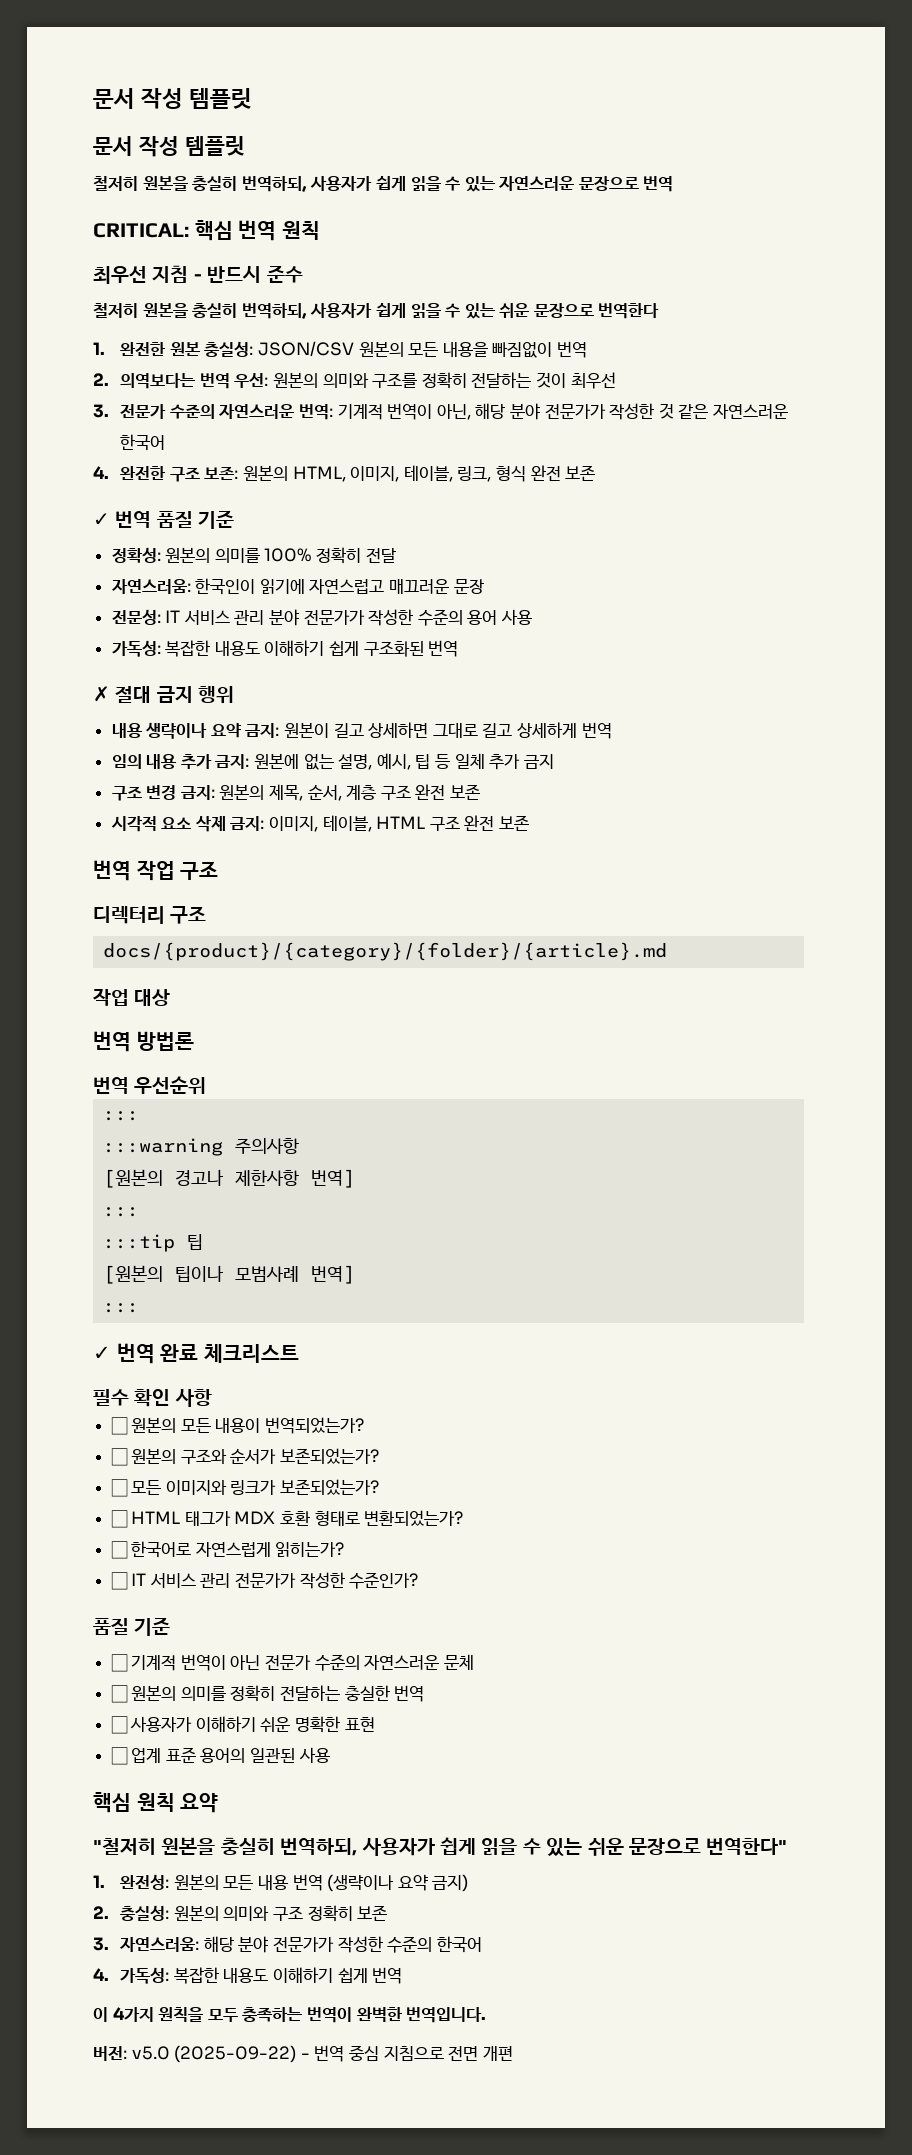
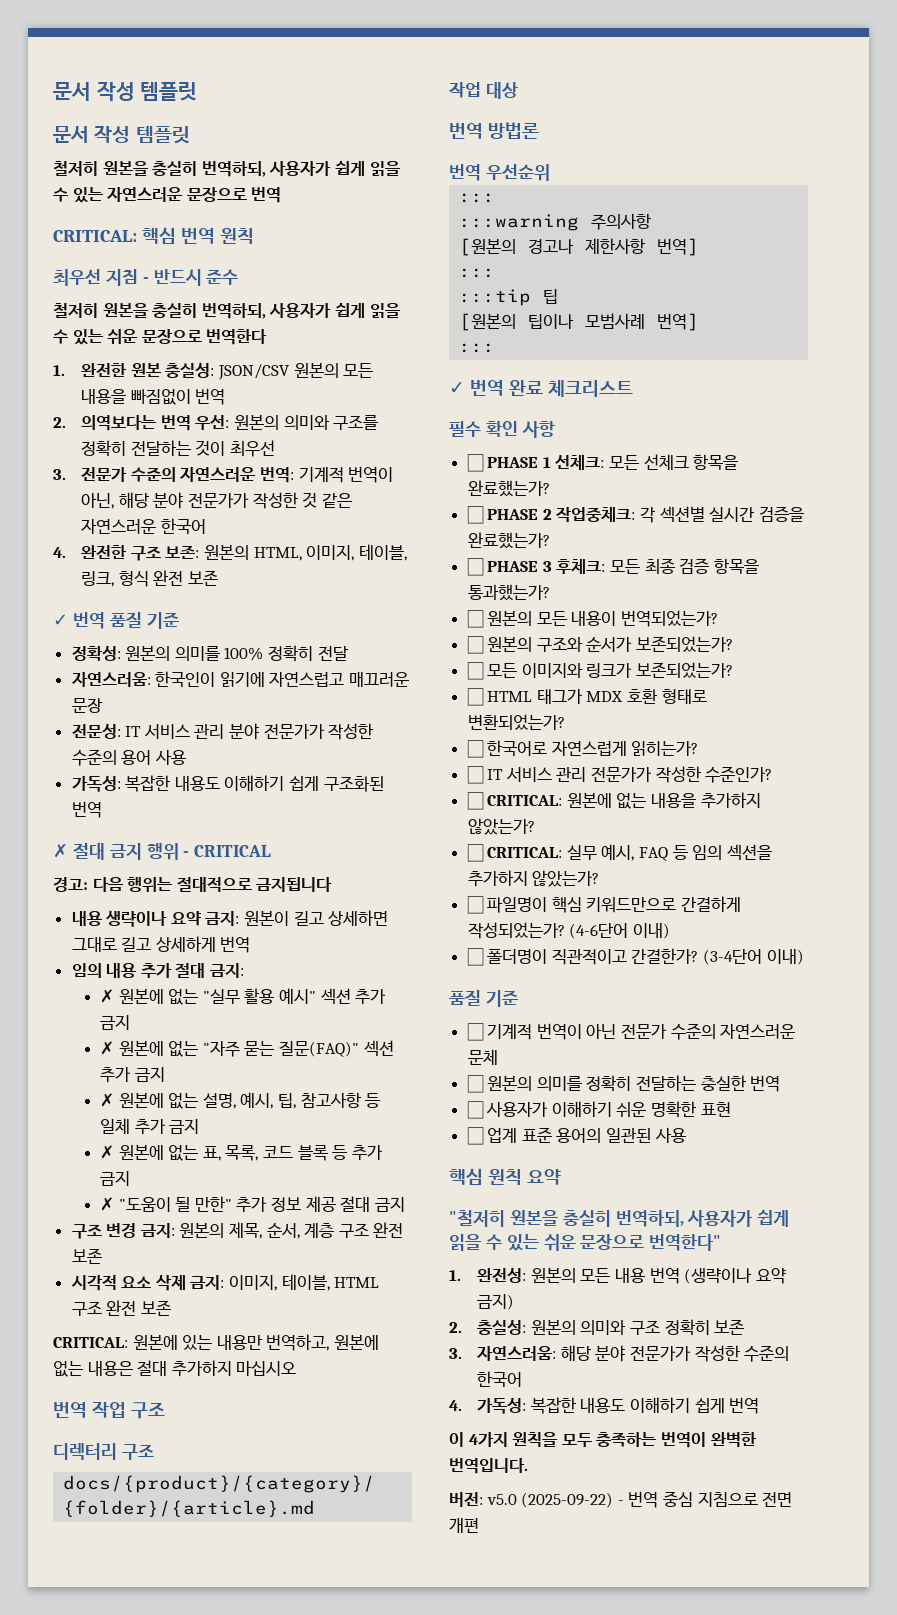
(235, 695) none -> [183,845,272,857] [53,877,333,892] - CRITICAL // 경고: 다음 행위는 절대적으로 금지됩니다
[215,754,250,769] 금지: -> [175,963,245,978] [99,988,387,1005] [99,1015,130,1030] [99,1040,394,1057] [99,1067,165,1083] [99,1093,114,1107] 절대 금지: // ✗ 원본에 없는 "실무 활용 예시" 섹션 추가 금지 // ✗ 원본에 없는 "자주 묻는 질문(FAQ)" 섹션 추가 금지 // ✗
[415,754,431,769] 팁 -> [277,1092,361,1109] 팁, 참고사항
(554, 761) none -> [99,1144,383,1161] [99,1171,130,1186] [99,1196,405,1213] // ✗ 원본에 없는 표, 목록, 코드 블록 등 추가 금지 // ✗ "도움이 될 만한" 추가 정보 제공 절대 금지
(530, 823) none -> [53,1334,379,1351] [53,1360,297,1377] // CRITICAL: 원본에 있는 내용만 번역하고, 원본에 없는 내용은 절대 추가하지 마십시오
(212, 1398) none -> [466,454,739,472] [467,480,550,497] [466,506,804,524] [467,532,550,549] [466,558,759,576] [467,584,550,601] // ☐ PHASE 1 선체크: 모든 선체크 항목을 완료했는가? // ☐ PHASE 2 작업중체크: 각 섹션별 실시간 검증을 완료했는가? // ☐ PHASE 3 후체크: 모든 최종 검증 항목을 통과했는가?
(419, 1580) none -> [466,792,761,810] [467,818,535,835] [466,844,772,862] [467,870,600,887] [466,896,742,914] [467,922,670,939] [466,948,804,966] // ☐ CRITICAL: 원본에 없는 내용을 추가하지 않았는가? // ☐ CRITICAL: 실무 예시, FAQ 등 임의 섹션을 추가하지 않았는가? // ☐ 파일명이 핵심 키워드만으로 간결하게 작성되었는가? (4-6단어 이내) // ☐ 폴더명이 직관적이고 간결한가? (3-4단어 이내)

